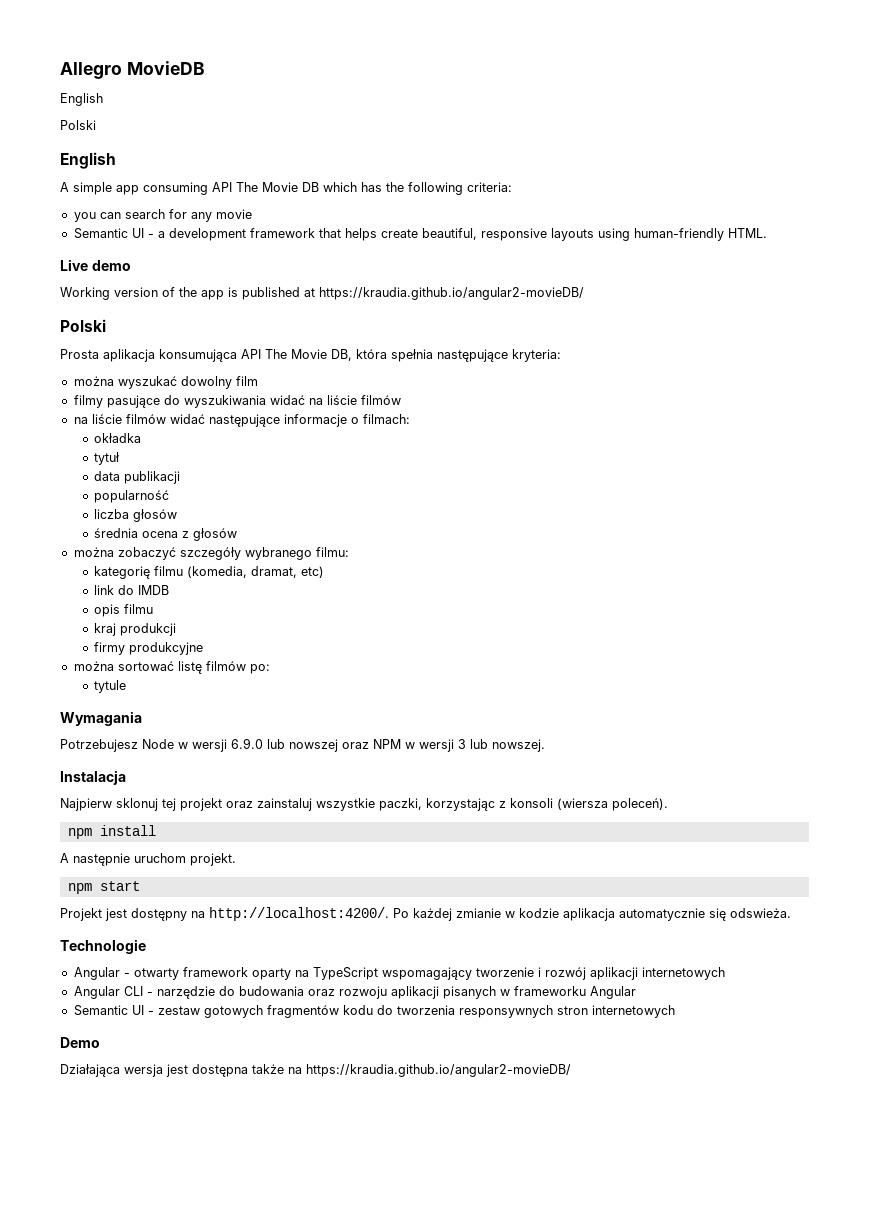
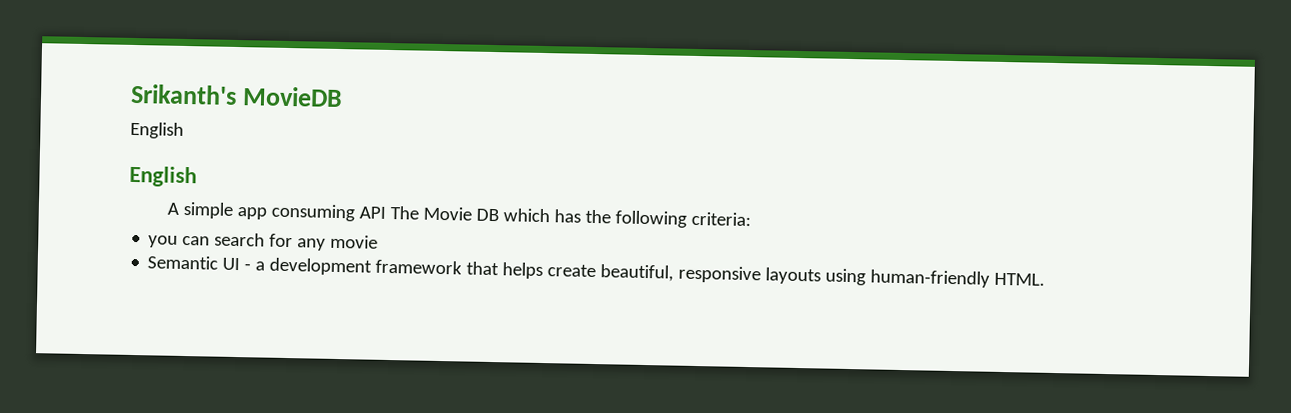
[60,62,122,79] Allegro -> [130,83,237,105] Srikanth's
[60,120,96,130] // Polski -> (184, 130) none
[60,259,131,271] [60,287,584,300] [60,319,106,332] [60,349,561,362] [73,376,258,389] [73,395,401,408] [73,414,410,427] [94,433,142,443] [94,452,121,465] [94,471,181,484] [94,490,170,503] [94,509,178,522] [94,528,238,541] [73,547,349,560] [94,566,325,579] [94,585,170,595] [94,604,154,617] [94,623,177,636] [94,642,204,655] [73,661,270,674] [94,680,127,693] [60,711,142,726] [60,738,545,752] [60,770,126,785] [60,798,668,811] [67,825,156,839] [60,853,236,866] [67,881,140,894] [60,907,791,921] [60,939,146,954] [73,967,725,980] [73,986,636,999] [73,1005,675,1018] [60,1037,100,1048] [60,1064,571,1077] // Live demo // Working version of the app is published at https://kraudia.github.io/angular2-movieDB/ // Polski // Prosta aplikacja konsumująca API The Movie DB, która spełnia następujące kryteria: // można wyszukać dowolny film // filmy pasujące do wyszukiwania widać na liście filmów // na liście filmów widać następujące informacje o filmach: // okładka // tytuł // data publikacji // popularność // liczba głosów // średnia ocena z głosów // można zobaczyć szczegóły wybranego filmu: // kategorię filmu (komedia, dramat, etc) // link do IMDB // opis filmu // kraj produkcji // firmy produkcyjne // można sortować listę filmów po: // tytule // Wymagania // Potrzebujesz Node w wersji 6.9.0 lub nowszej oraz NPM w wersji 3 lub nowszej. // Instalacja // Najpierw sklonuj tej projekt oraz zainstaluj wszystkie paczki, korzystając z konsoli (wiersza poleceń). // npm install // A następnie uruchom projekt. // npm start // Projekt jest dostępny na http://localhost:4200/. Po każdej zmianie w kodzie aplikacja automatycznie się odswieża. // Technologie // Angular - otwarty framework oparty na TypeScript wspomagający tworzenie i rozwój aplikacji internetowych // Angular CLI - narzędzie do budowania oraz rozwoju aplikacji pisanych w frameworku Angular // Semantic UI - zestaw gotowych fragmentów kodu do tworzenia responsywnych stron internetowych // Demo // Działająca wersja jest dostępna także na https://kraudia.github.io/angular2-movieDB/ -> (1046, 279) none

